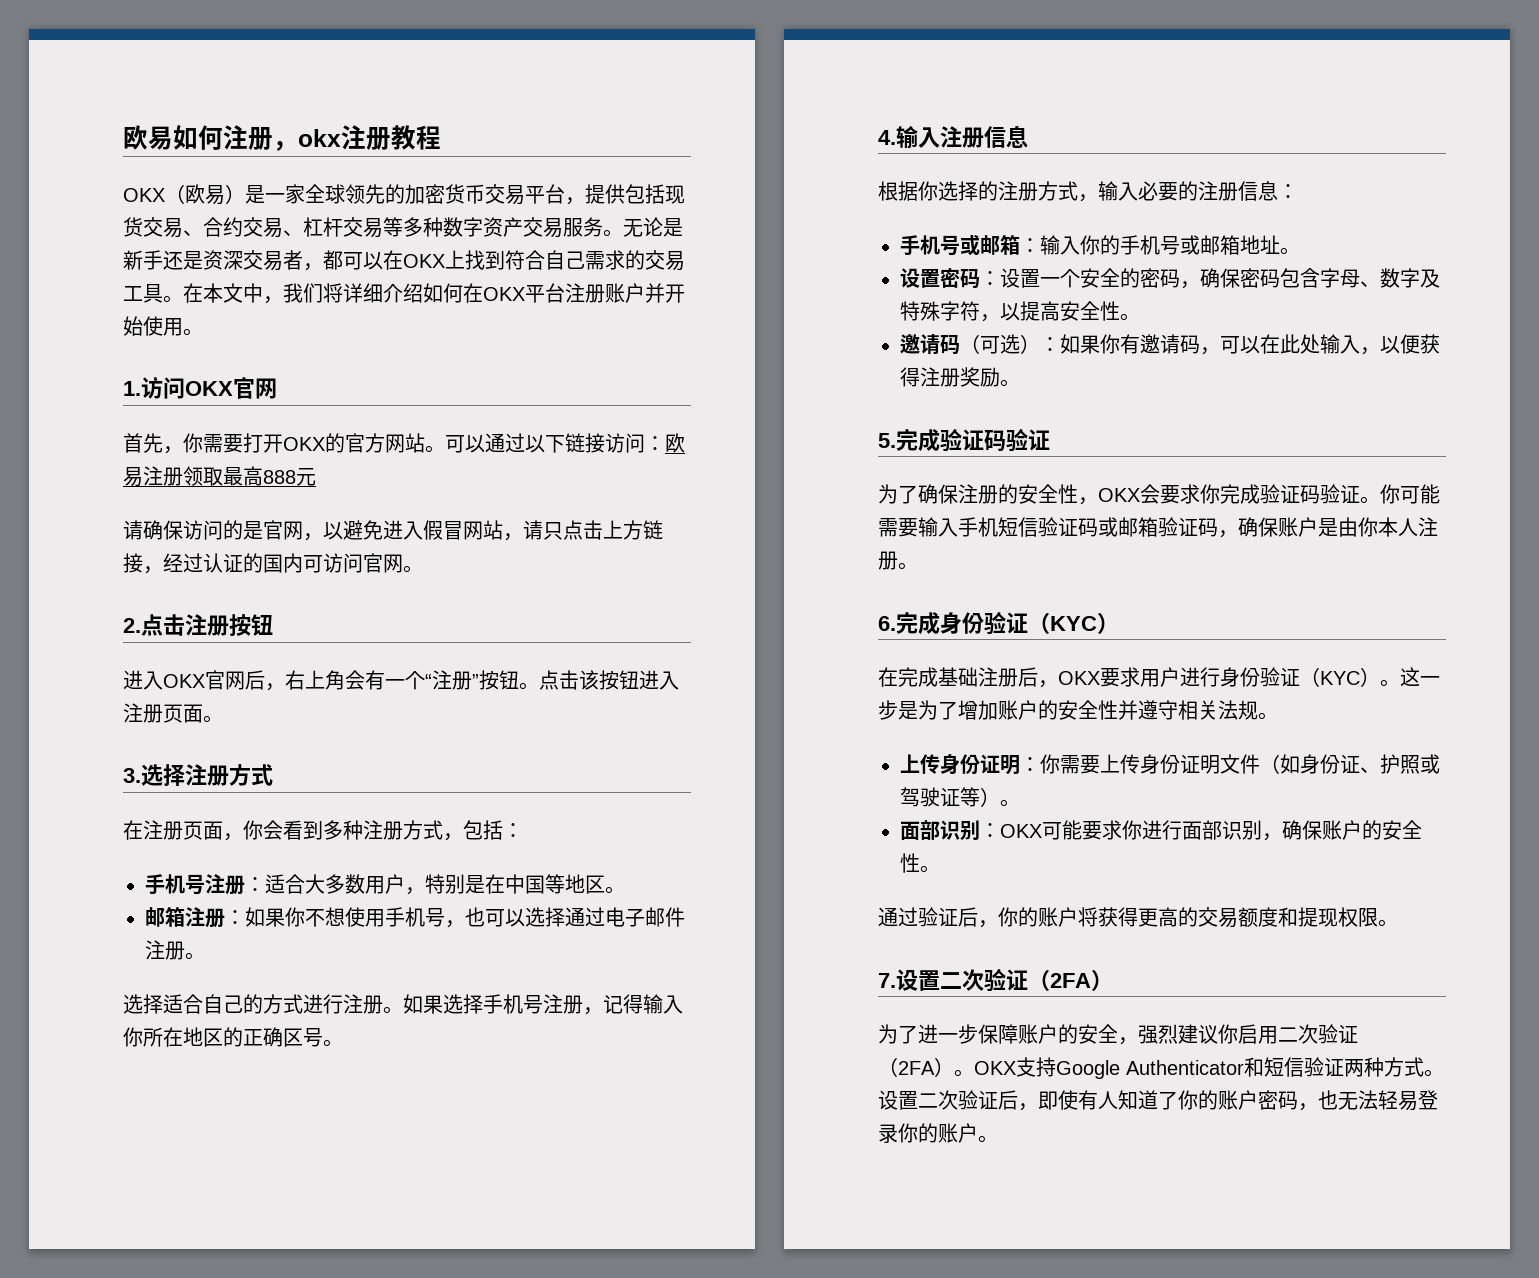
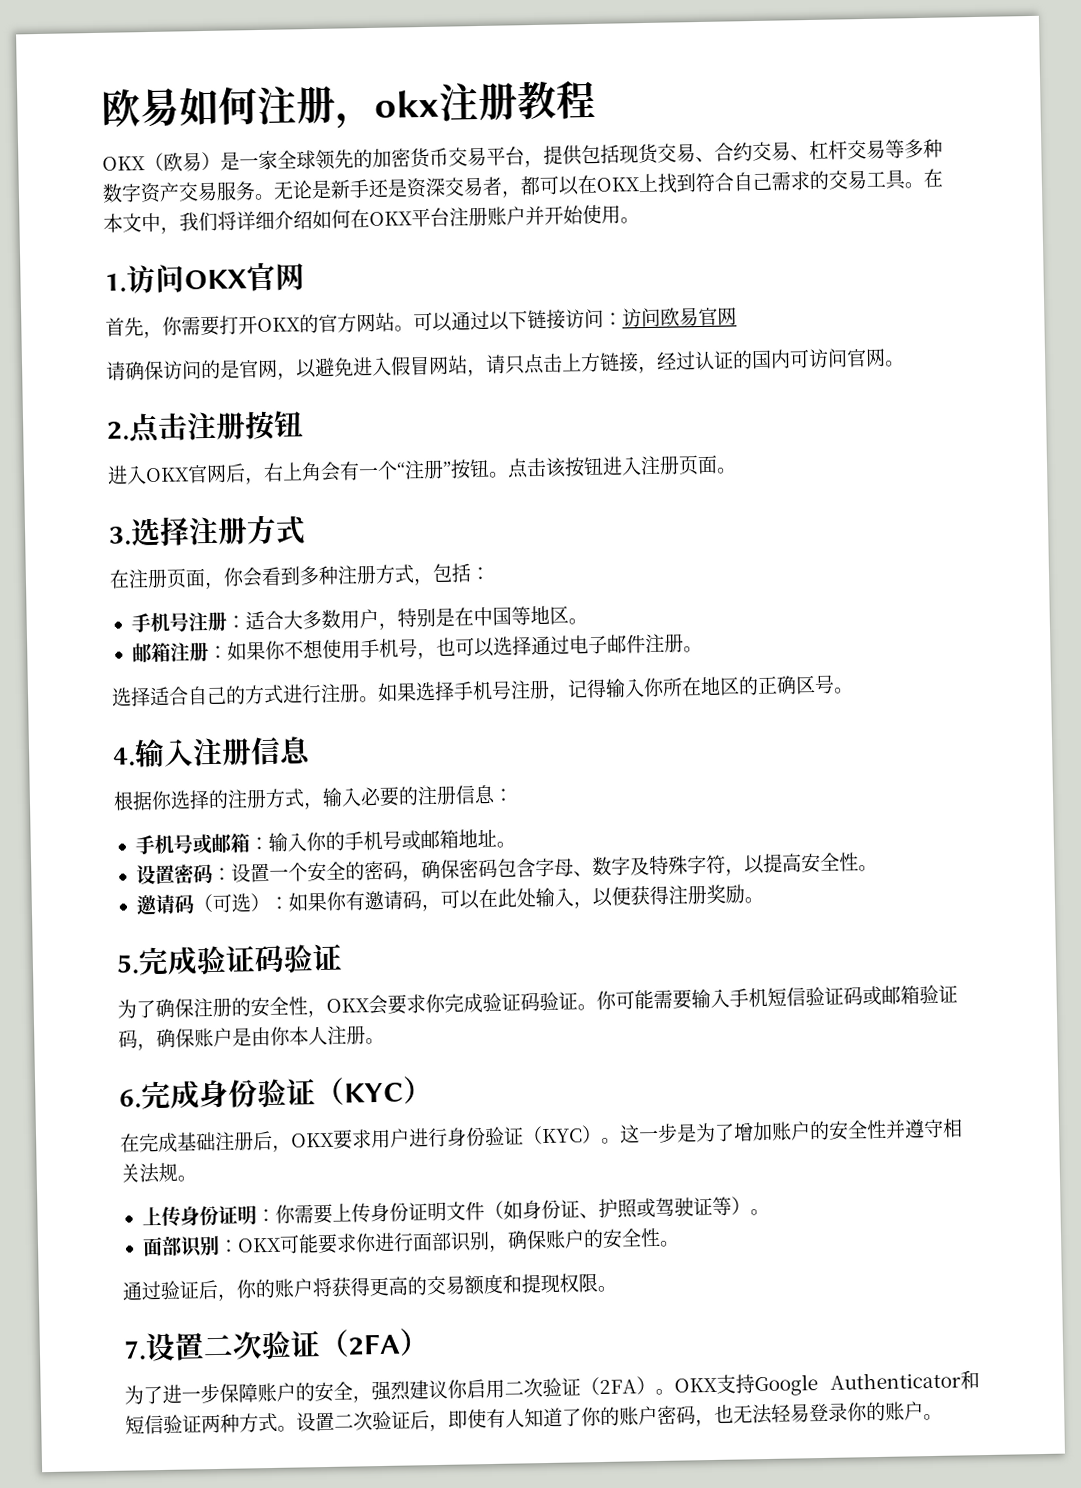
[665,433,685,453] [123,466,316,487] 欧易注册领取最高888元 -> [622,306,737,328] 访问欧易官网

